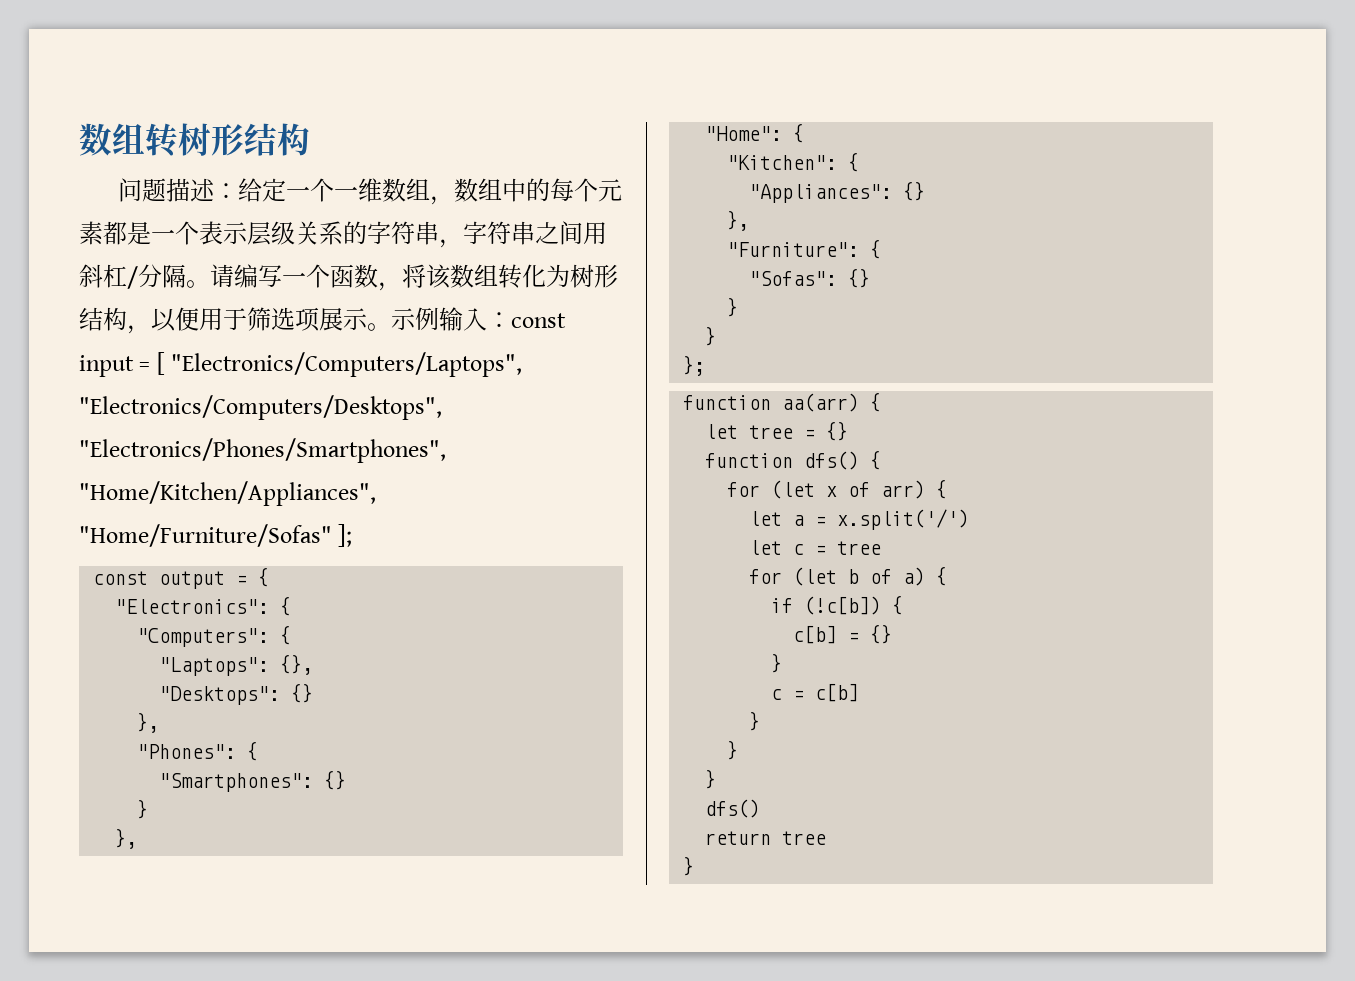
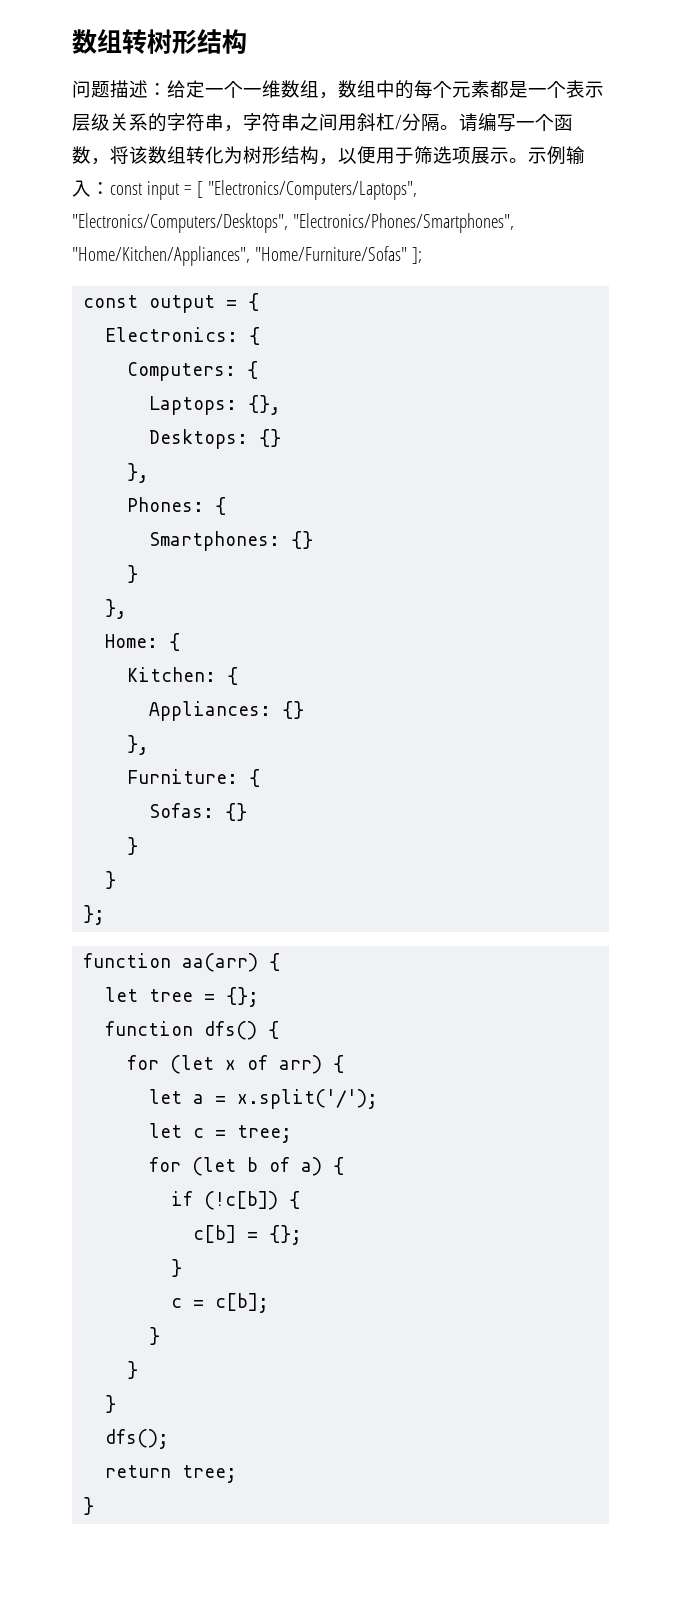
[115,596,292,616] [137,625,292,647] [159,657,270,676] "Electronics": { // "Computers": { // "Laptops": -> [105,327,261,345] [127,361,259,381] [149,396,238,415] Electronics: { // Computers: { // Laptops:
[159,683,314,705] [137,712,160,733] [137,741,259,761] [159,773,314,792] "Desktops": {} // }, // "Phones": { // "Smartphones": -> [149,429,282,449] [127,463,150,483] [127,497,227,515] [149,531,281,551] Desktops: {} // }, // Phones: { // Smartphones:
[705,123,805,143] [727,152,860,172] [749,181,926,203] [727,210,750,231] [727,239,882,259] [749,271,838,286] "Home": { // "Kitchen": { // "Appliances": {} // }, // "Furniture": { // "Sofas": -> [105,633,181,651] [127,667,239,685] [149,701,305,721] [127,735,150,755] [127,769,261,787] [149,803,215,818] Home: { // Kitchen: { // Appliances: {} // }, // Furniture: { // Sofas:
[826,421,849,441] {} -> [226,987,260,1007] {};
[837,509,970,530] x.split('/') -> [237,1089,379,1109] x.split('/');
[837,541,882,555] tree -> [237,1125,293,1143] tree;
[870,624,893,644] {} -> [269,1225,303,1245] {};
[815,683,860,702] c[b] -> [215,1293,270,1313] c[b];
[705,799,761,818] dfs() -> [105,1429,170,1449] dfs();
[782,831,827,845] tree -> [182,1465,238,1483] tree;

